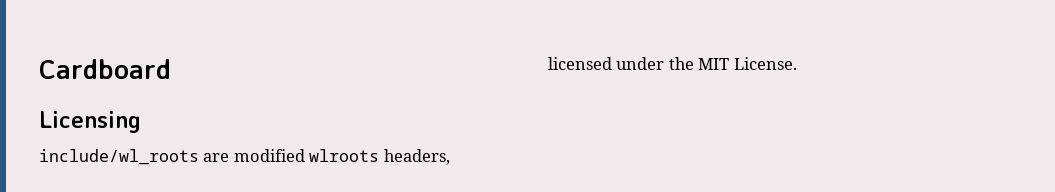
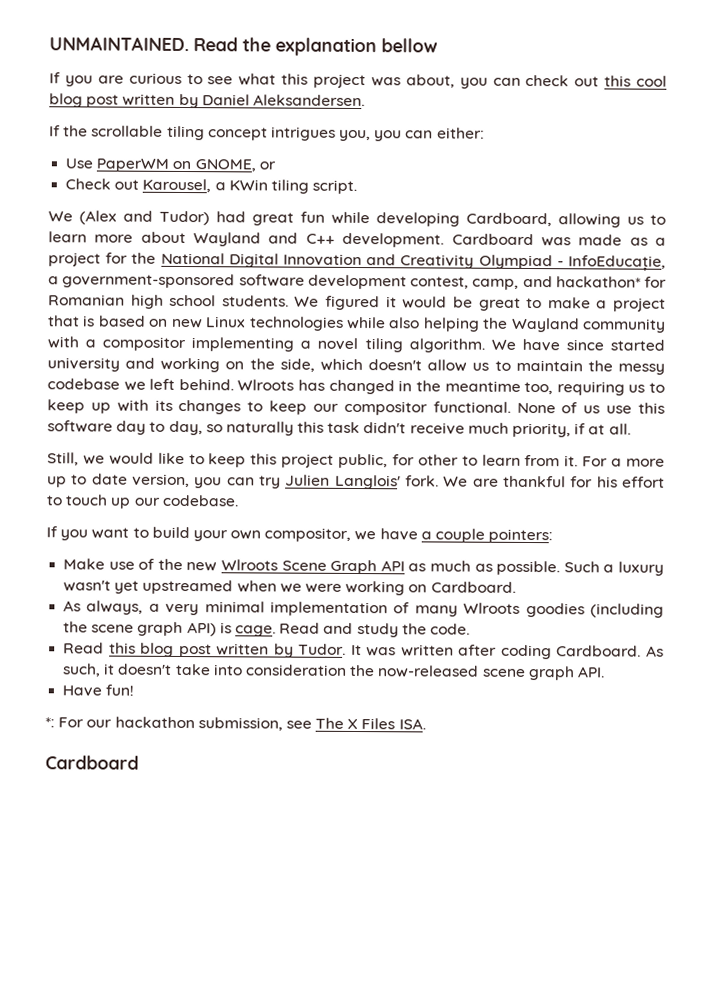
[39,59,171,79] [39,111,141,133] [39,149,450,165] [548,57,797,70] Cardboard // Licensing // include/wl_roots are modified wlroots headers, licensed under the MIT License. -> [49,36,438,57] [49,72,667,89] [49,93,365,109] [49,125,485,142] [65,158,276,172] [65,178,358,195] [48,210,666,228] [48,231,667,248] [48,252,666,272] [48,273,667,290] [48,294,667,312] [48,315,667,333] [47,336,666,353] [47,357,665,375] [47,378,666,396] [47,399,665,416] [47,420,631,438] [47,452,665,469] [47,473,665,490] [46,494,239,509] [46,526,554,544] [63,558,665,576] [63,579,516,596] [63,600,664,618] [63,621,470,638] [63,642,664,660] [62,663,605,681] [62,684,135,697] [45,716,426,731] [45,755,139,770] UNMAINTAINED. Read the explanation bellow // If you are curious to see what this project was about, you can check out this cool blog post written by Daniel Aleksandersen. // If the scrollable tiling concept intrigues you, you can either: // Use PaperWM on GNOME, or // Check out Karousel, a KWin tiling script. // We (Alex and Tudor) had great fun while developing Cardboard, allowing us to learn more about Wayland and C++ development. Cardboard was made as a project for the National Digital Innovation and Creativity Olympiad - InfoEducație, a government-sponsored software development contest, camp, and hackathon* for Romanian high school students. We figured it would be great to make a project that is based on new Linux technologies while also helping the Wayland community with a compositor implementing a novel tiling algorithm. We have since started university and working on the side, which doesn't allow us to maintain the messy codebase we left behind. Wlroots has changed in the meantime too, requiring us to keep up with its changes to keep our compositor functional. None of us use this software day to day, so naturally this task didn't receive much priority, if at all. // Still, we would like to keep this project public, for other to learn from it. For a more up to date version, you can try Julien Langlois' fork. We are thankful for his effort to touch up our codebase. // If you want to build your own compositor, we have a couple pointers: // Make use of the new Wlroots Scene Graph API as much as possible. Such a luxury wasn't yet upstreamed when we were working on Cardboard. // As always, a very minimal implementation of many Wlroots goodies (including the scene graph API) is cage. Read and study the code. // Read this blog post written by Tudor. It was written after coding Cardboard. As such, it doesn't take into consideration the now-released scene graph API. // Have fun! // *: For our hackathon submission, see The X Files ISA. // Cardboard

